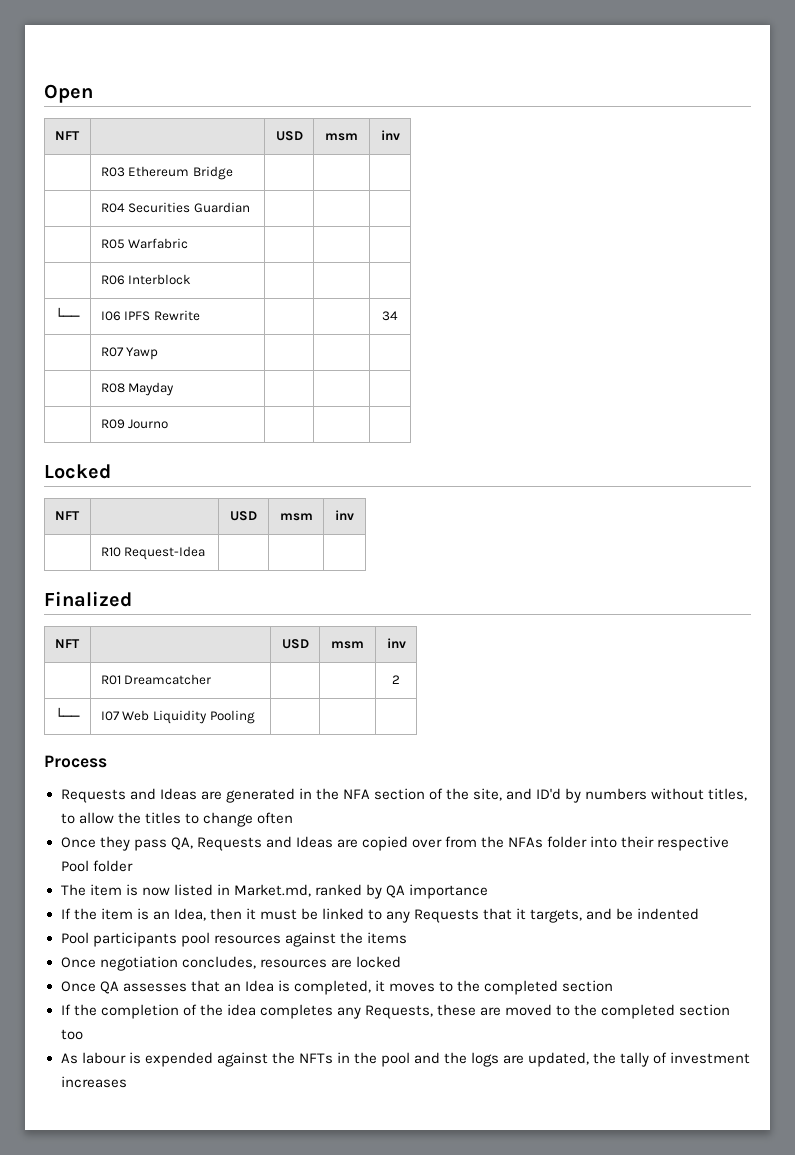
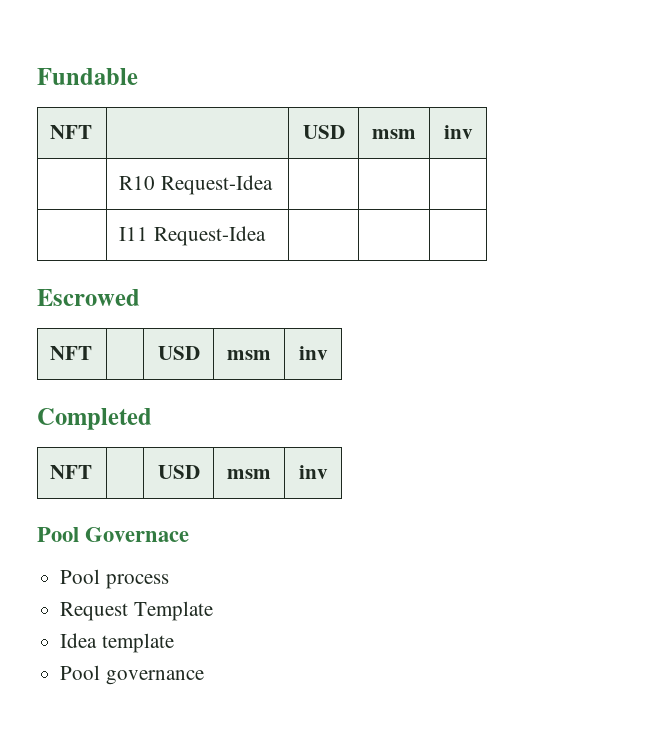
[44,84,93,103] [54,131,80,140] [275,131,303,141] [325,133,358,141] [380,130,400,140] [100,166,234,180] [100,202,251,213] [100,238,189,249] [100,274,192,285] [54,307,80,321] [100,310,201,321] [382,311,398,321] [100,347,159,360] [100,382,175,396] [100,419,169,429] [44,464,111,479] Open // NFT | | USD | msm | inv // | R03 Ethereum Bridge | | | // | R04 Securities Guardian | | | // | R05 Warfabric | | | // | R06 Interblock | | | // └── | I06 IPFS Rewrite | | | 34 // | R07 Yawp | | | // | R08 Mayday | | | // | R09 Journo | | | // Locked -> [37,68,138,85] Fundable
[44,591,132,607] [54,639,80,648] [281,639,309,649] [331,641,364,649] [386,638,406,648] [100,674,212,685] [392,675,400,684] [54,707,80,721] [100,710,255,724] [44,755,107,768] [60,788,748,803] [60,812,293,827] [60,836,730,851] [60,860,133,872] [60,884,489,899] [60,908,700,923] [60,932,407,947] [60,956,401,971] [60,980,614,995] [60,1004,731,1019] [60,1029,83,1040] [60,1052,751,1067] [60,1076,127,1088] // Finalized // NFT | | USD | msm | inv // | R01 Dreamcatcher | | | 2 // └── | I07 Web Liquidity Pooling | | | // Process // Requests and Ideas are generated in the NFA section of the site, and ID'd by numbers without titles, to allow the titles to change often // Once they pass QA, Requests and Ideas are copied over from the NFAs folder into their respective Pool folder // The item is now listed in Market.md, ranked by QA importance // If the item is an Idea, then it must be linked to any Requests that it targets, and be indented // Pool participants pool resources against the items // Once negotiation concludes, resources are locked // Once QA assesses that an Idea is completed, it moves to the completed section // If the completion of the idea completes any Requests, these are moved to the completed section too // As labour is expended against the NFTs in the pool and the logs are updated, the tally of investment increases -> [119,226,266,246] [37,289,140,306] [50,346,93,360] [157,346,200,360] [227,350,271,360] [298,346,328,360] [37,408,152,430] [50,465,93,479] [157,465,200,479] [227,469,271,479] [298,465,328,479] [37,527,190,542] [60,569,169,589] [60,601,213,621] [60,633,174,653] [60,665,204,685] // | I11 Request-Idea | | | // Escrowed // NFT | | USD | msm | inv // Completed // NFT | | USD | msm | inv // Pool Governace // Pool process // Request Template // Idea template // Pool governance

